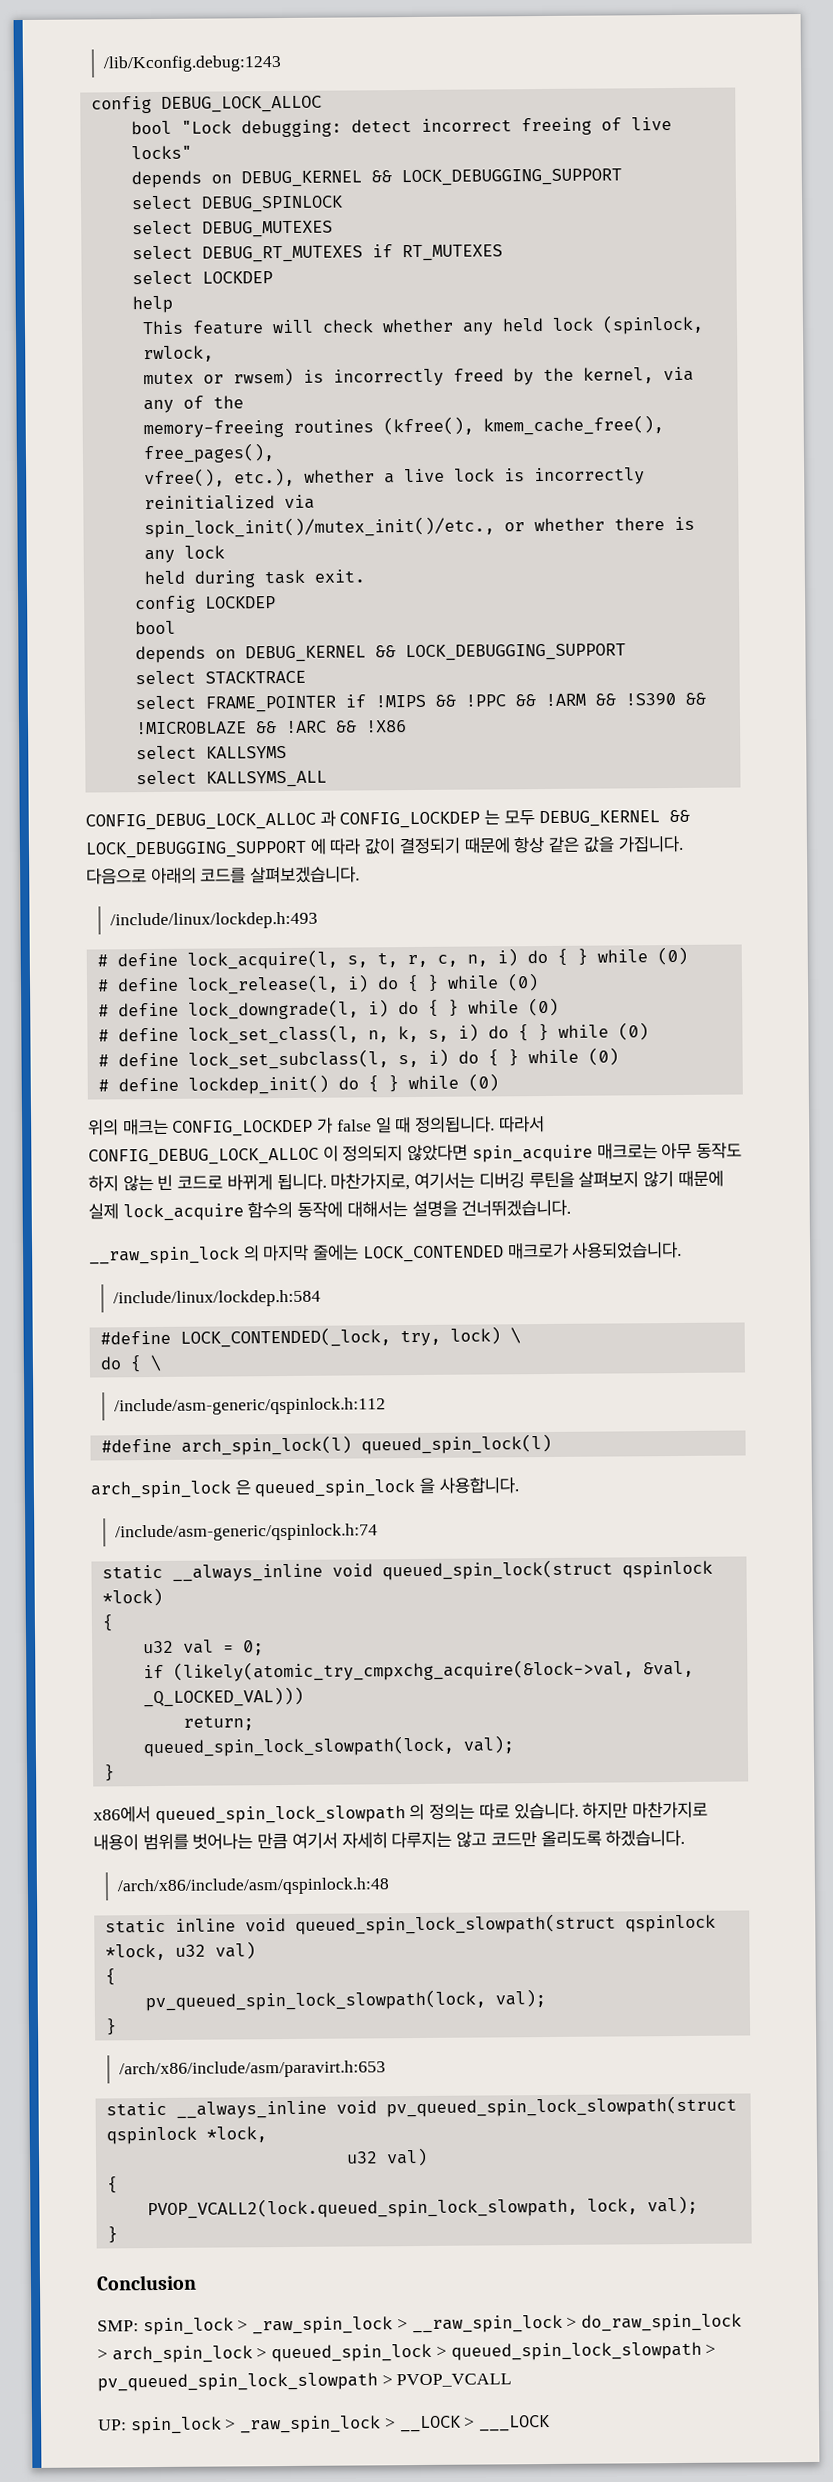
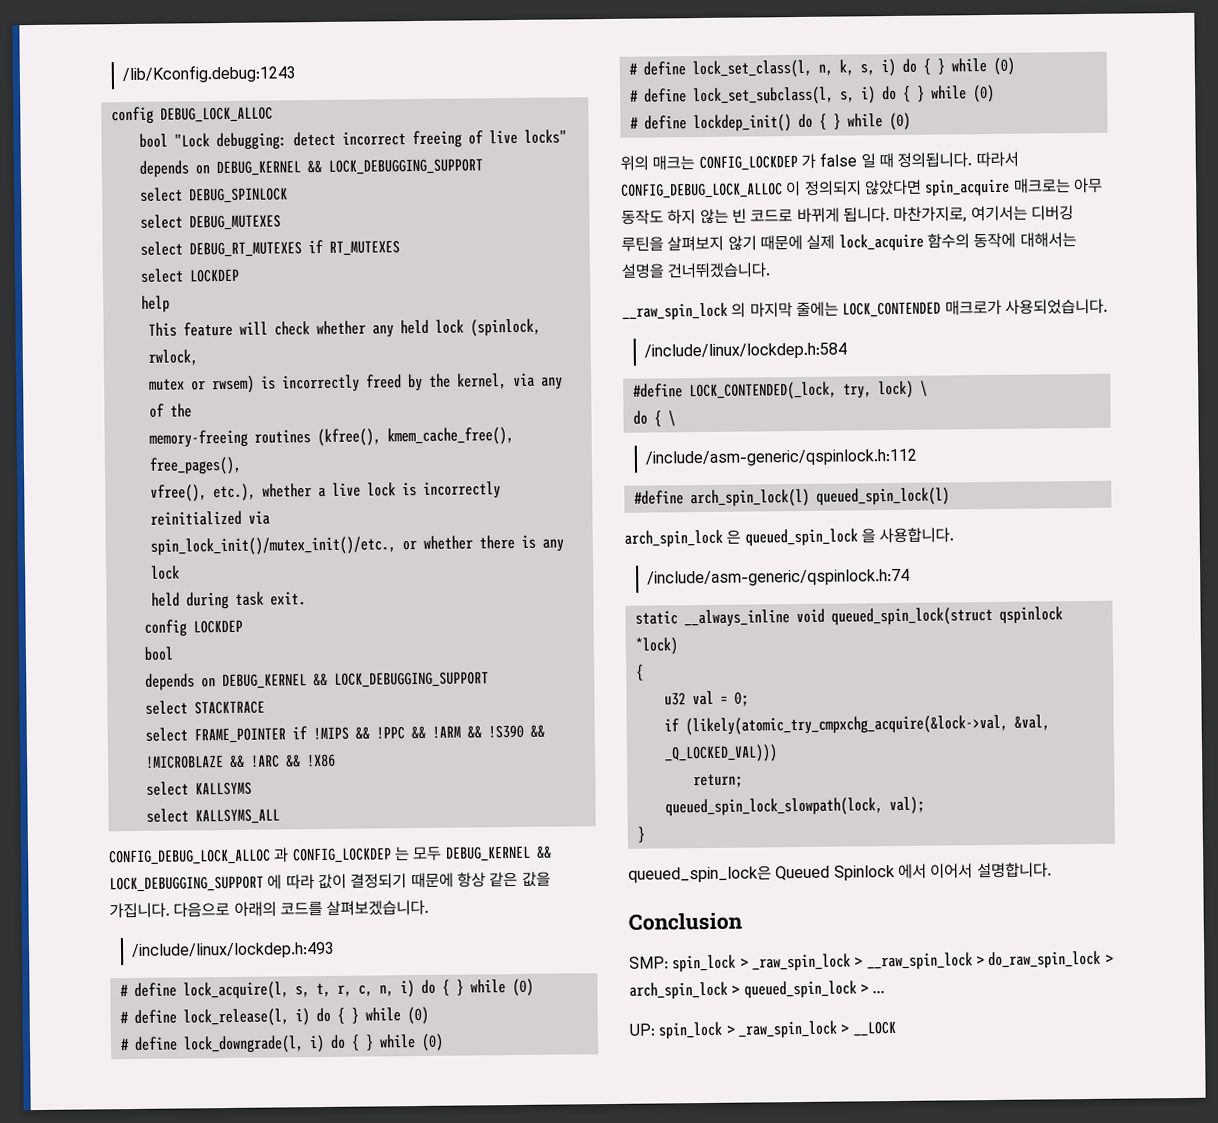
[93,1801,709,1825] [93,1829,686,1851] [117,1877,391,1896] [104,1913,716,1935] [104,1941,256,1961] [104,1968,116,1986] [144,1989,546,2012] [104,2018,117,2036] [119,2060,387,2079] [105,2095,737,2119] [105,2126,267,2145] [345,2147,428,2167] [106,2176,118,2194] [146,2195,698,2220] [106,2226,118,2244] x86에서 queued_spin_lock_slowpath 의 정의는 따로 있습니다. 하지만 마찬가지로 내용이 범위를 벗어나는 만큼 여기서 자세히 다루지는 않고 코드만 올리도록 하겠습니다. // /arch/x86/include/asm/qspinlock.h:48 // static inline void queued_spin_lock_slowpath(struct qspinlock *lock, u32 val) // { // pv_queued_spin_lock_slowpath(lock, val); // } // /arch/x86/include/asm/paravirt.h:653 // static __always_inline void pv_queued_spin_lock_slowpath(struct qspinlock *lock, // u32 val) // { // PVOP_VCALL2(lock.queued_spin_lock_slowpath, lock, val); // } -> [628,862,1052,883] queued_spin_lock은 Queued Spinlock 에서 이어서 설명합니다.
[450,2341,717,2361] [97,2372,513,2392] queued_spin_lock_slowpath > pv_queued_spin_lock_slowpath > PVOP_VCALL -> [872,990,886,994] ...
[464,2415,551,2432] > ___LOCK -> (896, 1029) none

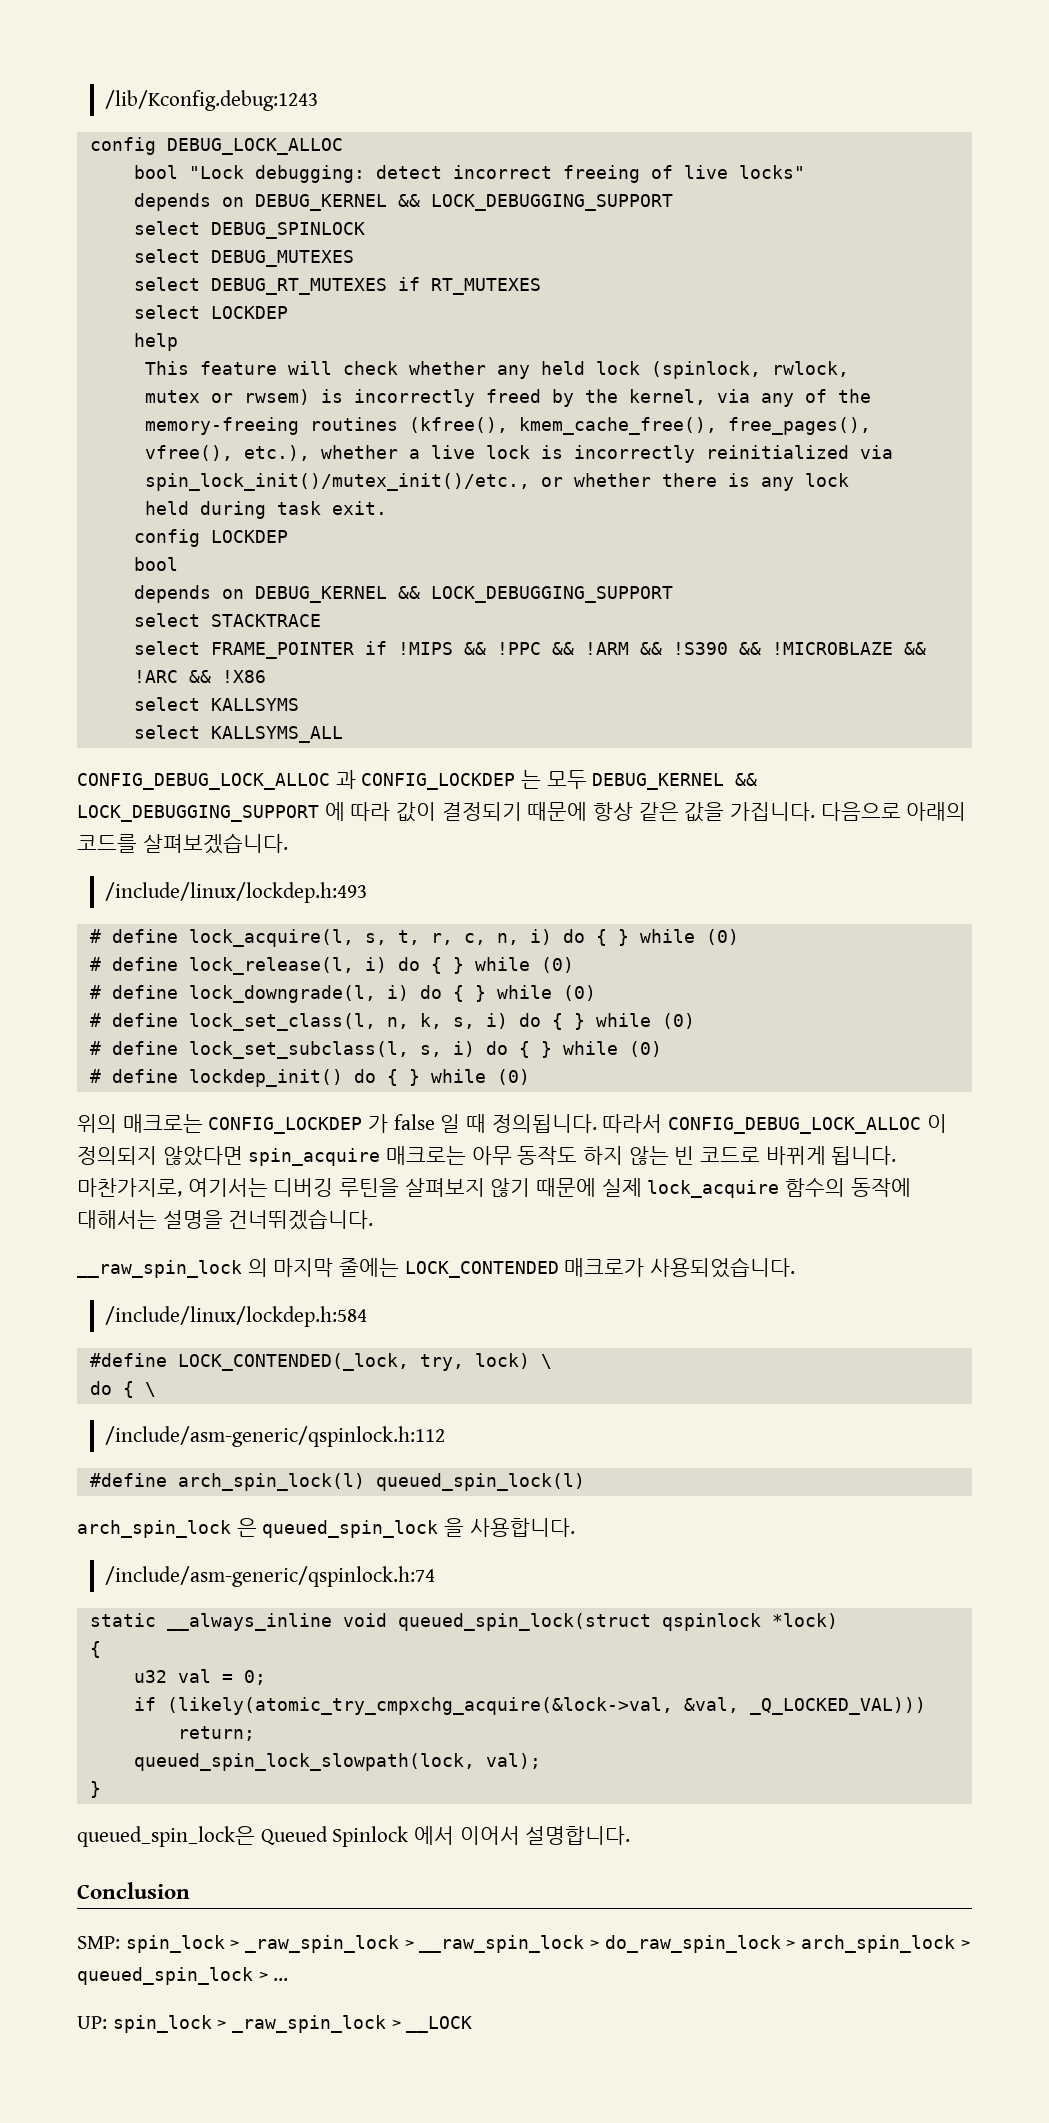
[652,155,696,171] 매크는 -> [122,1114,203,1133] 매크로는

